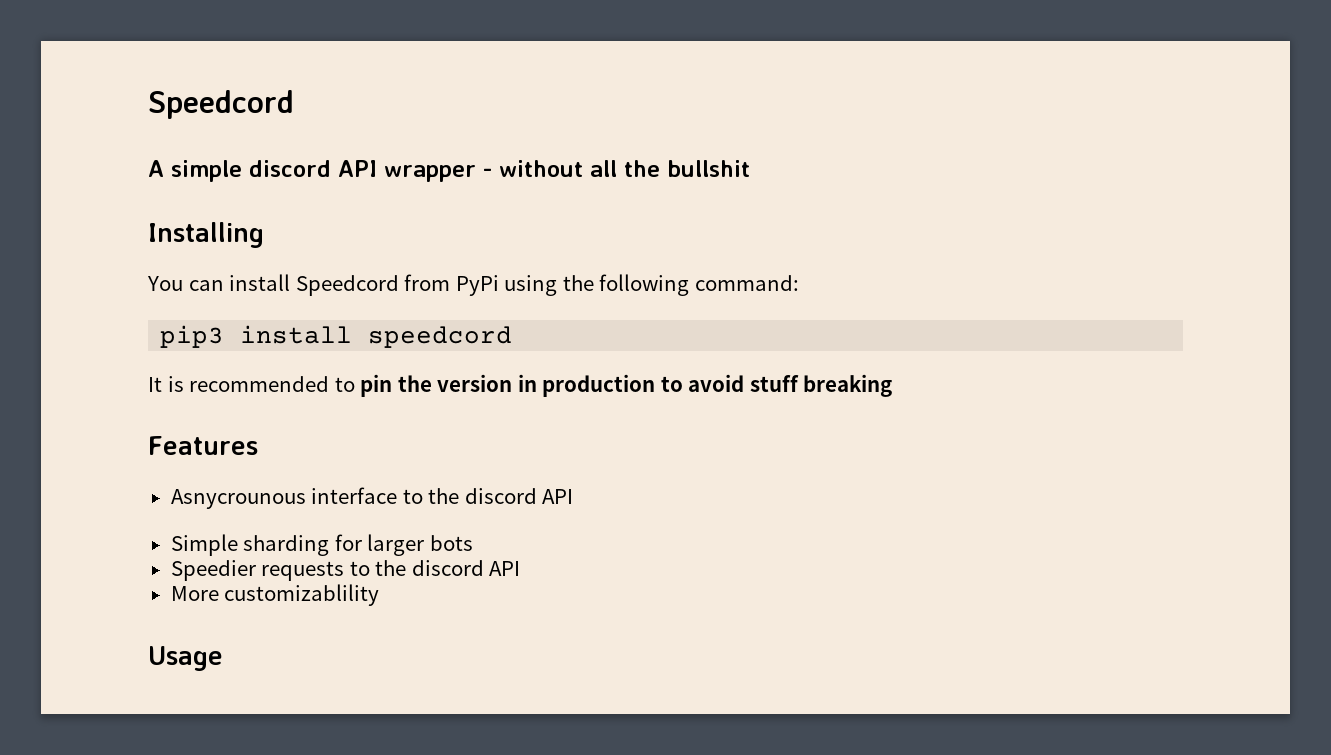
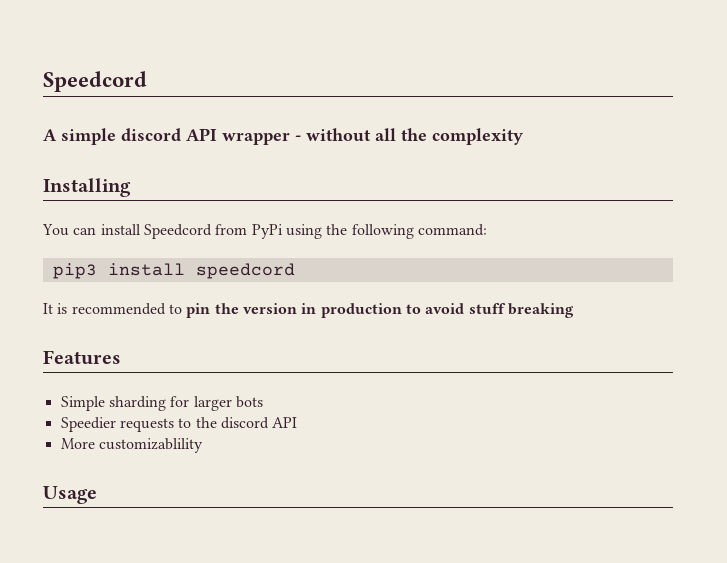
[667,160,750,177] bullshit -> [432,128,523,145] complexity
[170,487,574,509] // Asnycrounous interface to the discord API -> (121, 357) none

